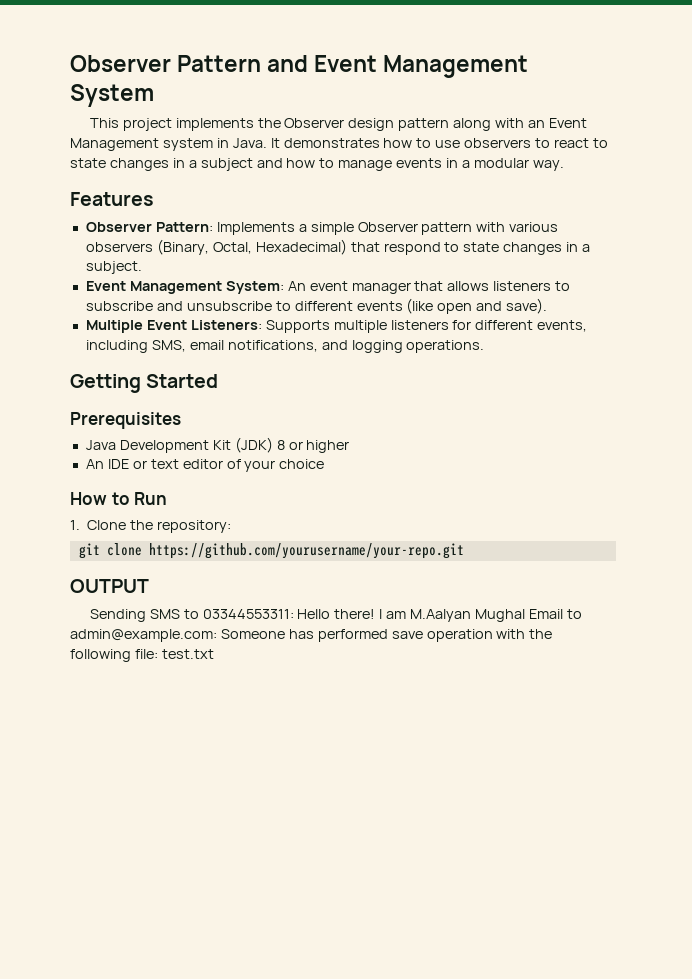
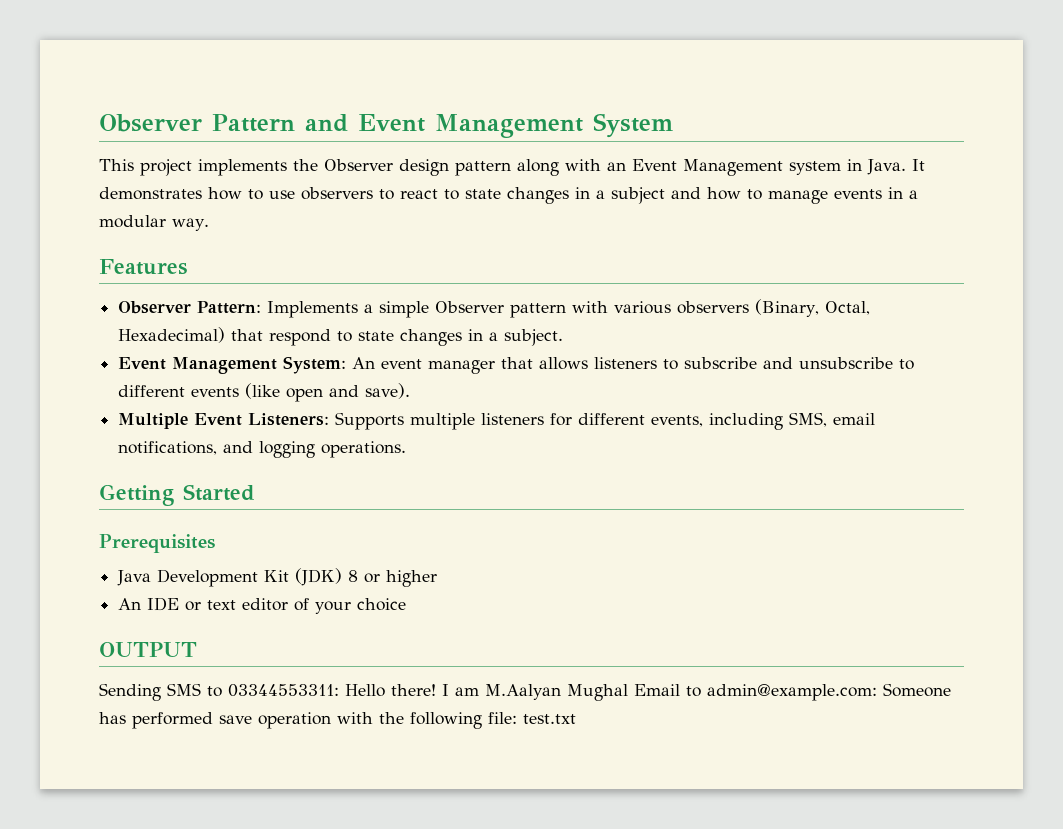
[70,492,168,505] [70,520,232,533] [78,543,464,559] // How to Run // 1. Clone the repository: // git clone https://github.com/yourusername/your-repo.git -> (407, 604) none

